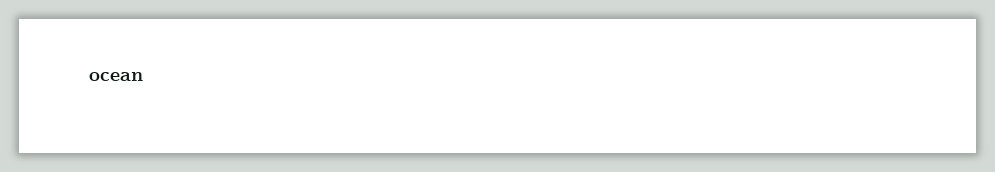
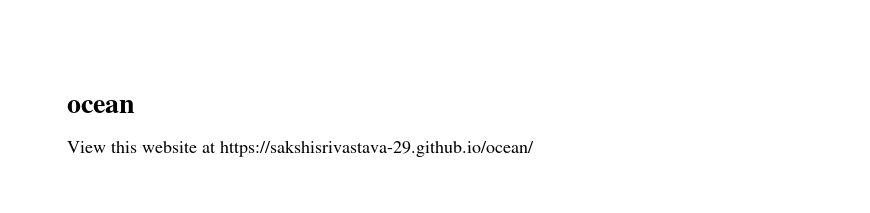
(143, 76) none -> [67,140,534,157] // View this website at https://sakshisrivastava-29.github.io/ocean/

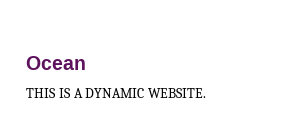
[67,100,135,113] [67,140,534,157] ocean // View this website at https://sakshisrivastava-29.github.io/ocean/ -> [26,56,86,70] [26,88,207,98] Ocean // THIS IS A DYNAMIC WEBSITE.

